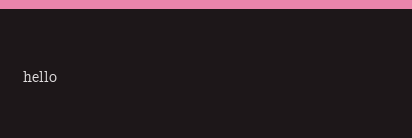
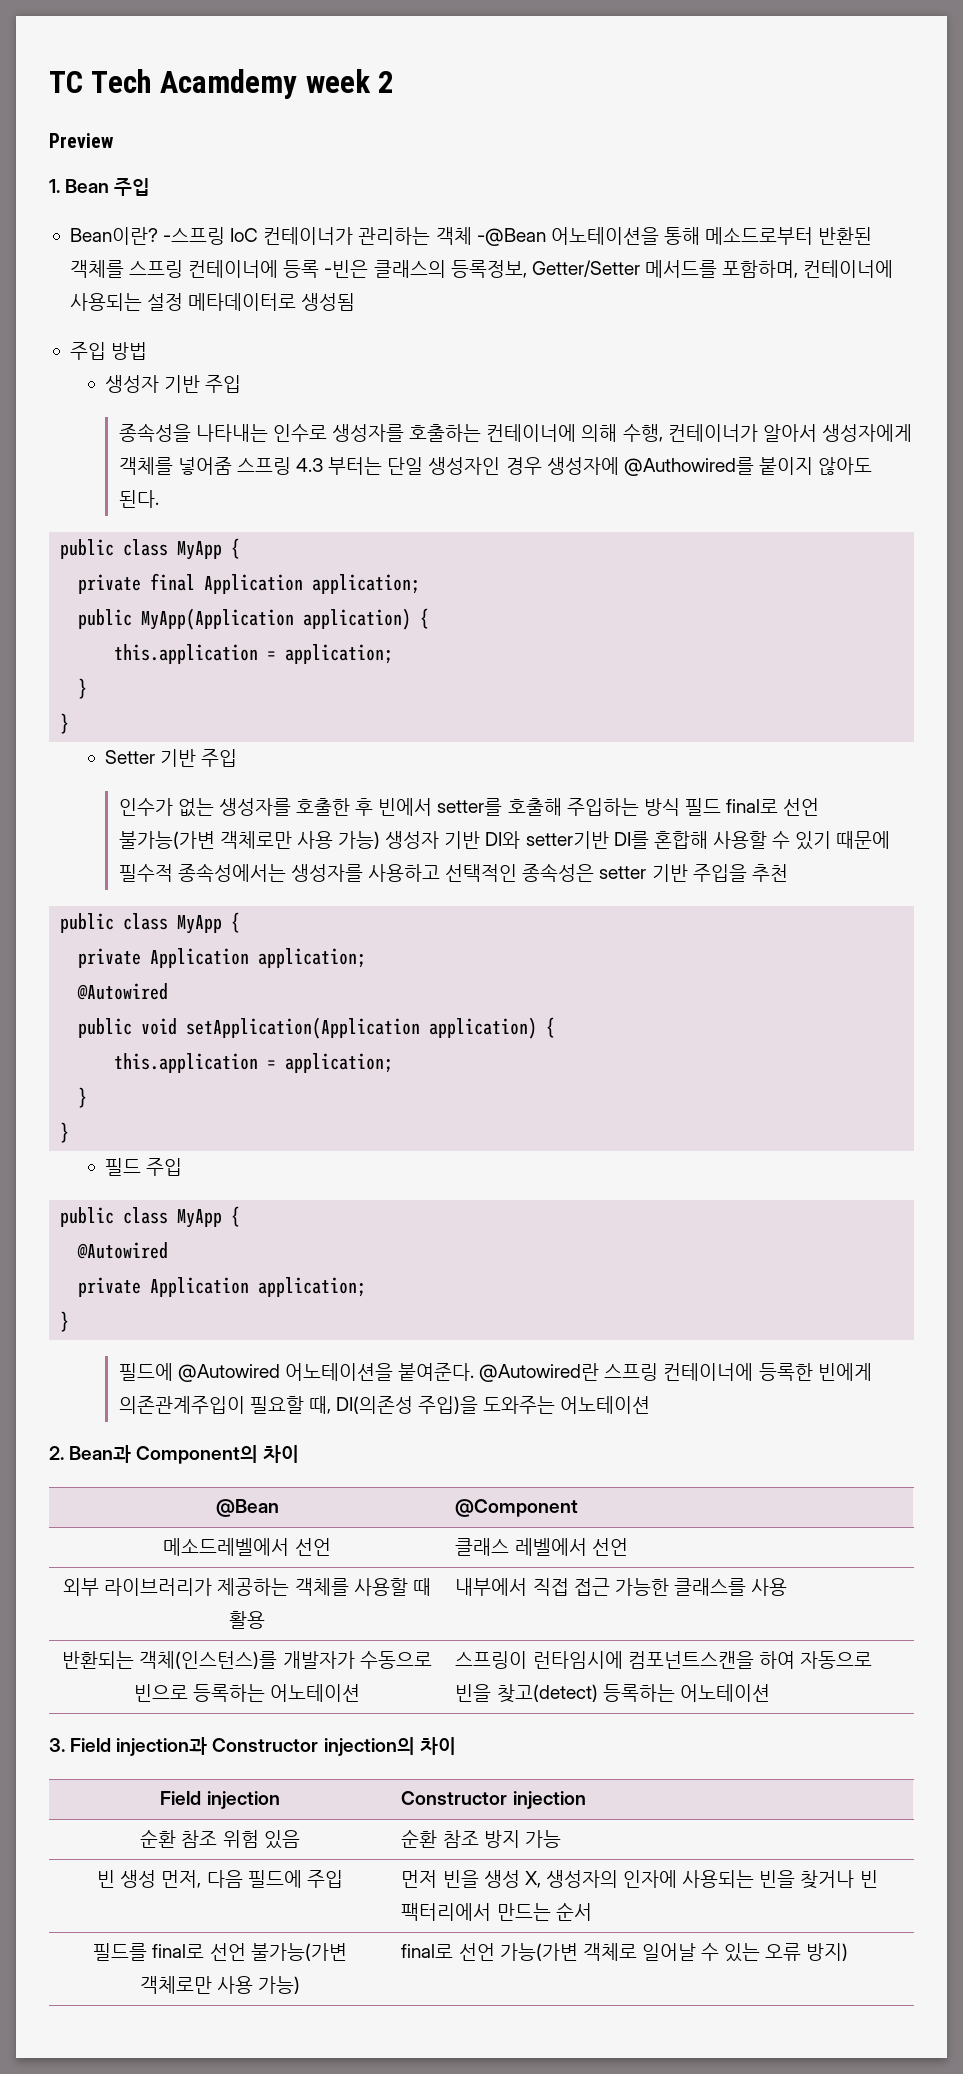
[23,71,57,82] hello -> [49,69,393,99] [49,133,113,148] [49,178,151,196] [69,227,873,246] [69,260,894,278] [69,293,356,311] [69,342,148,360] [104,375,241,393] [118,423,912,442] [118,457,873,476] [118,490,159,508] [60,538,241,560] [78,573,421,594] [78,608,430,630] [114,644,394,664] [78,678,88,699] [60,713,70,734] [104,749,237,767] [118,798,820,817] [118,831,891,850] [118,863,788,882] [60,912,241,934] [78,948,367,968] [77,983,169,1000] [78,1017,556,1039] [114,1053,394,1073] [78,1087,88,1108] [60,1122,70,1143] [104,1158,182,1176] [60,1206,241,1228] [77,1242,169,1259] [78,1277,367,1297] [60,1311,70,1332] [118,1363,872,1382] [118,1396,651,1414] [49,1445,300,1464] [215,1499,279,1517] [455,1499,579,1517] [163,1538,331,1556] [455,1538,628,1556] [63,1578,431,1596] [229,1611,265,1629] [455,1578,788,1596] [62,1651,432,1669] [133,1684,361,1702] [455,1651,872,1669] [455,1684,770,1703] [49,1737,456,1756] [160,1791,280,1809] [401,1791,586,1809] [140,1829,300,1849] [401,1829,561,1848] [97,1870,343,1888] [401,1870,878,1889] [401,1902,592,1921] [93,1943,347,1961] [139,1976,301,1994] [401,1943,849,1962] TC Tech Acamdemy week 2 // Preview // 1. Bean 주입 // Bean이란? -스프링 IoC 컨테이너가 관리하는 객체 -@Bean 어노테이션을 통해 메소드로부터 반환된 객체를 스프링 컨테이너에 등록 -빈은 클래스의 등록정보, Getter/Setter 메서드를 포함하며, 컨테이너에 사용되는 설정 메타데이터로 생성됨 // 주입 방법 // 생성자 기반 주입 // 종속성을 나타내는 인수로 생성자를 호출하는 컨테이너에 의해 수행, 컨테이너가 알아서 생성자에게 객체를 넣어줌 스프링 4.3 부터는 단일 생성자인 경우 생성자에 @Authowired를 붙이지 않아도 된다. // public class MyApp { // private final Application application; // public MyApp(Application application) { // this.application = application; // } // } // Setter 기반 주입 // 인수가 없는 생성자를 호출한 후 빈에서 setter를 호출해 주입하는 방식 필드 final로 선언 불가능(가변 객체로만 사용 가능) 생성자 기반 DI와 setter기반 DI를 혼합해 사용할 수 있기 때문에 필수적 종속성에서는 생성자를 사용하고 선택적인 종속성은 setter 기반 주입을 추천 // public class MyApp { // private Application application; // @Autowired // public void setApplication(Application application) { // this.application = application; // } // } // 필드 주입 // public class MyApp { // @Autowired // private Application application; // } // 필드에 @Autowired 어노테이션을 붙여준다. @Autowired란 스프링 컨테이너에 등록한 빈에게 의존관계주입이 필요할 때, DI(의존성 주입)을 도와주는 어노테이션 // 2. Bean과 Component의 차이 // @Bean | @Component // 메소드레벨에서 선언 | 클래스 레벨에서 선언 // 외부 라이브러리가 제공하는 객체를 사용할 때 활용 | 내부에서 직접 접근 가능한 클래스를 사용 // 반환되는 객체(인스턴스)를 개발자가 수동으로 빈으로 등록하는 어노테이션 | 스프링이 런타임시에 컴포넌트스캔을 하여 자동으로 빈을 찾고(detect) 등록하는 어노테이션 // 3. Field injection과 Constructor injection의 차이 // Field injection | Constructor injection // 순환 참조 위험 있음 | 순환 참조 방지 가능 // 빈 생성 먼저, 다음 필드에 주입 | 먼저 빈을 생성 X, 생성자의 인자에 사용되는 빈을 찾거나 빈 팩터리에서 만드는 순서 // 필드를 final로 선언 불가능(가변 객체로만 사용 가능) | final로 선언 가능(가변 객체로 일어날 수 있는 오류 방지)

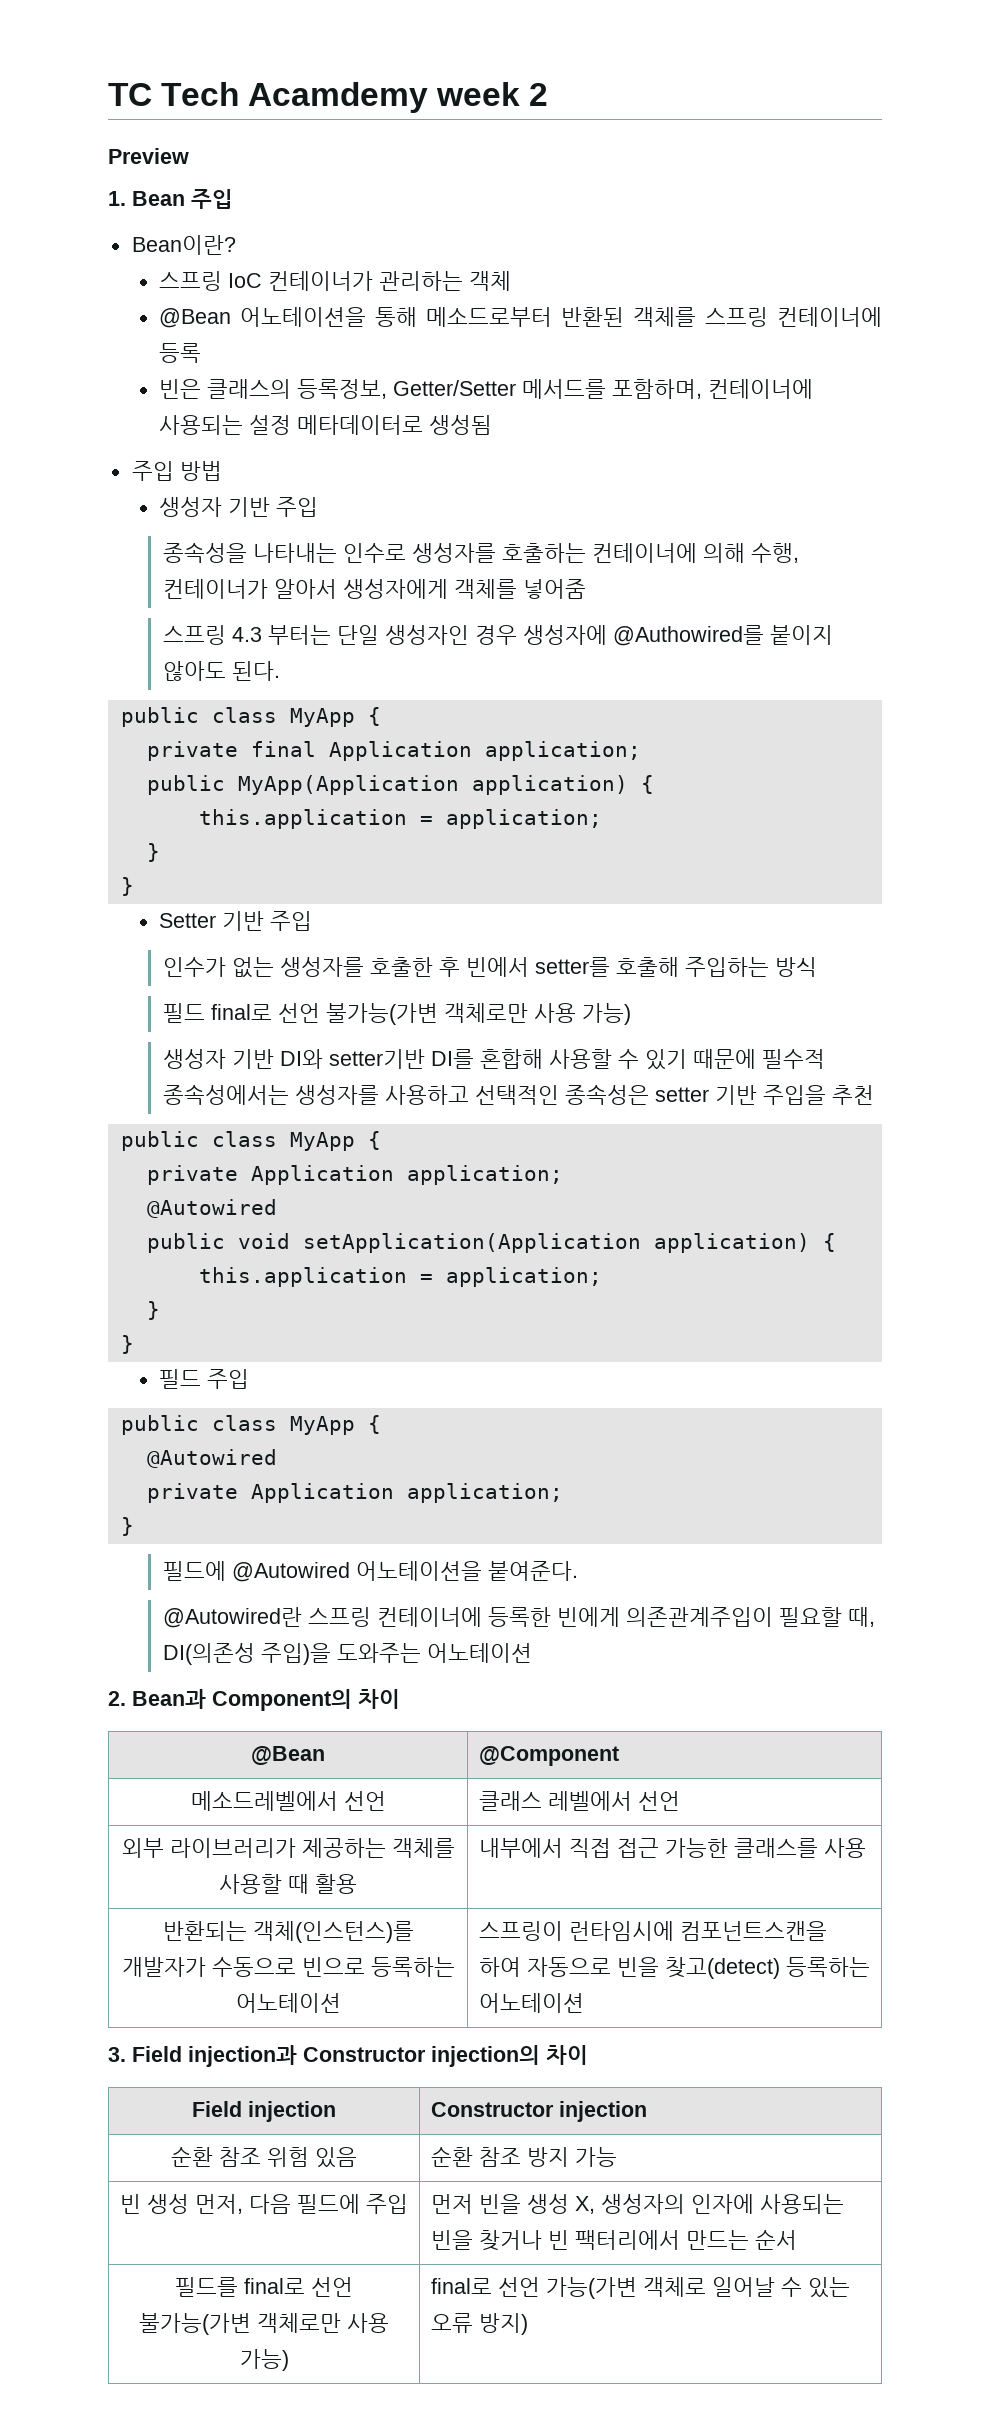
[163,227,226,245] -스프링 -> [159,271,223,291] // 스프링
[476,228,546,246] -@Bean -> [159,308,232,328] // @Bean
[324,260,369,278] -빈은 -> [159,379,202,399] // 빈은
(232, 466) none -> (586, 589) //
(680, 807) none -> (817, 967) //
(381, 840) none -> (631, 1014) //
(475, 1372) none -> (578, 1571) //

